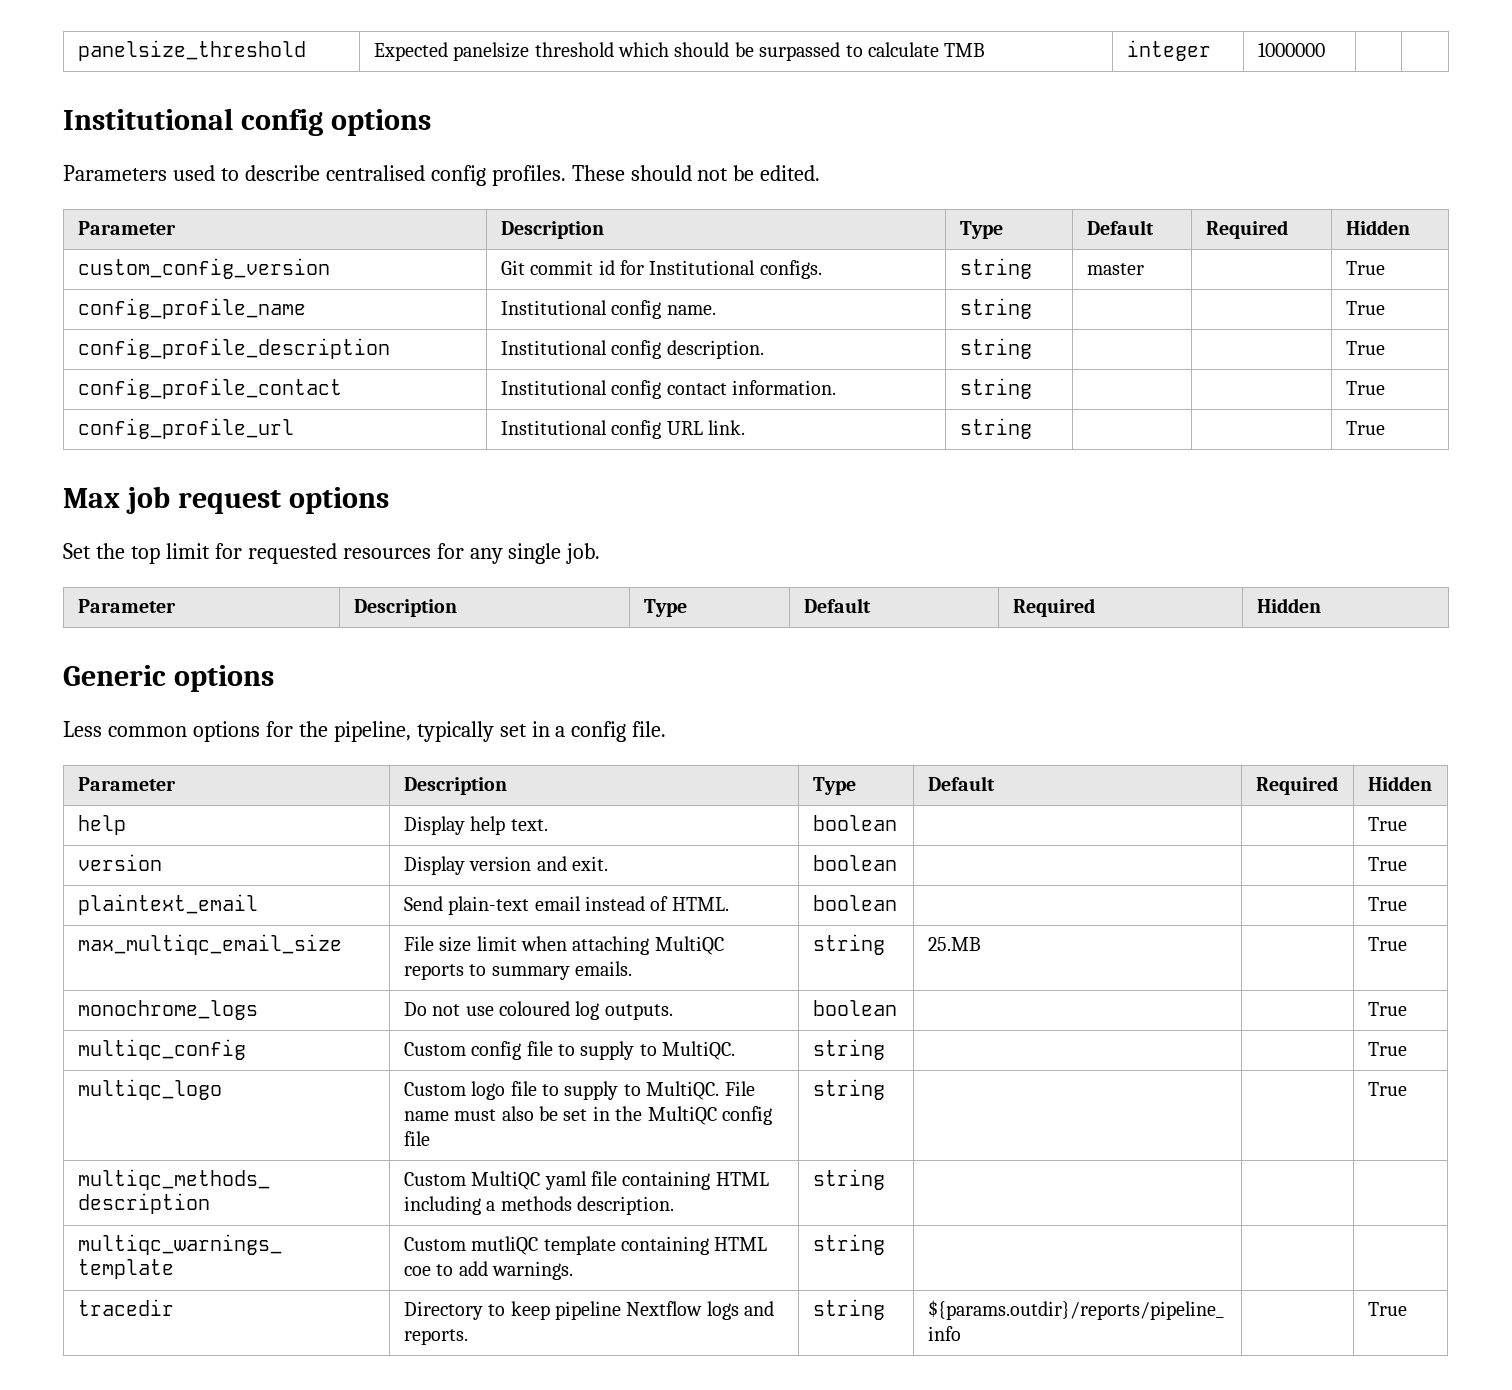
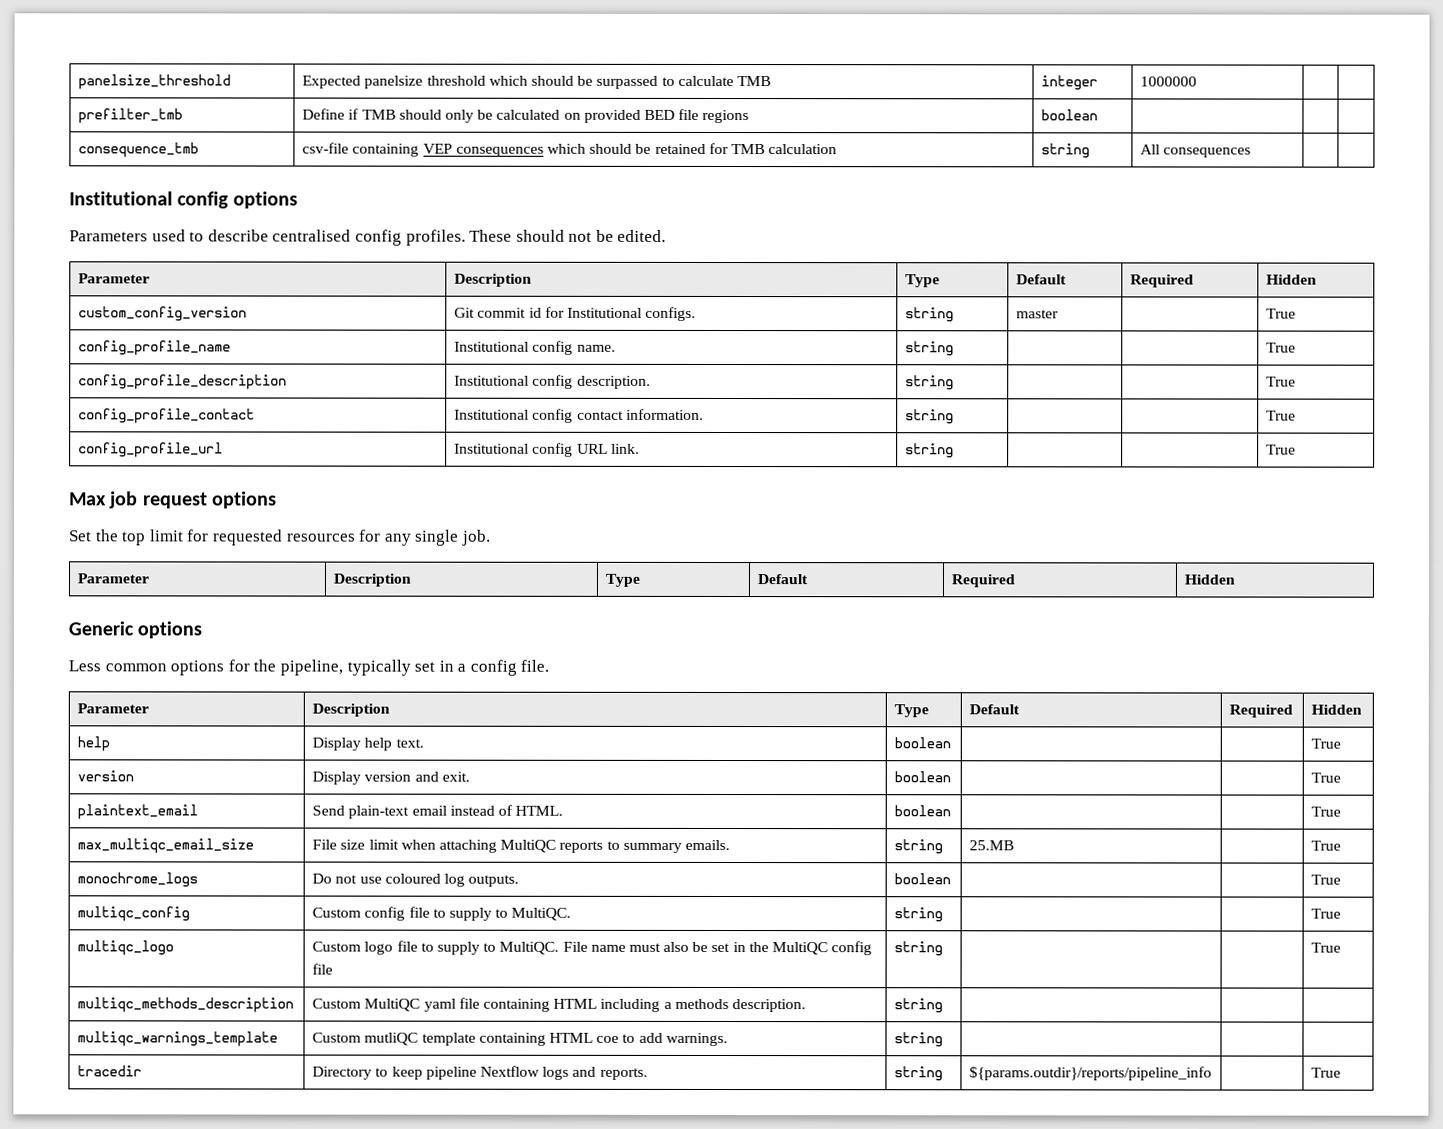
(1325, 49) none -> [78,108,184,124] [302,108,750,124] [1041,109,1099,121] [78,142,200,158] [302,142,838,157] [1041,143,1091,159] [1140,144,1252,158] // prefilter_tmb | Define if TMB should only be calculated on provided BED file regions | boolean | | | // consequence_tmb | csv-file containing VEP consequences which should be retained for TMB calculation | string | All consequences | |

